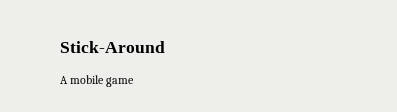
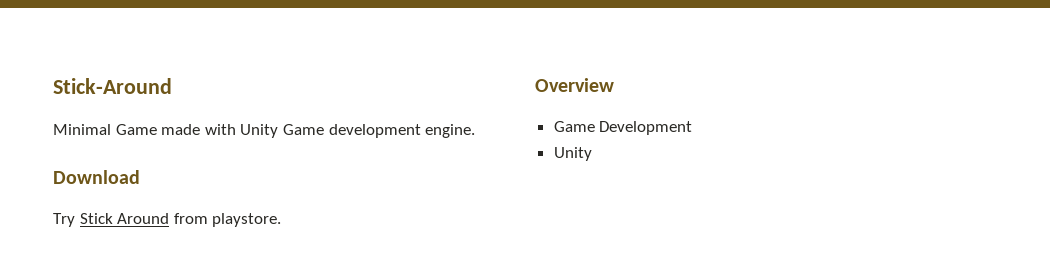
[60,75,135,87] A mobile game -> [53,124,476,138] [53,170,140,184] [53,213,282,227] [535,78,614,92] [553,121,693,135] [553,147,592,161] Minimal Game made with Unity Game development engine. // Download // Try Stick Around from playstore. // Overview // Game Development // Unity

